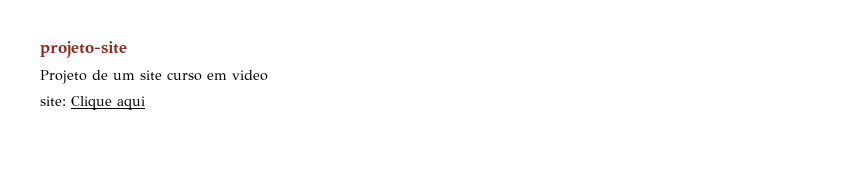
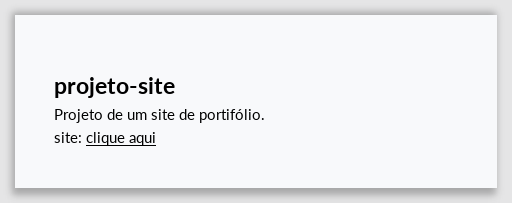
[167,70,268,81] curso em video -> [179,109,265,123] de portifólio.
[71,96,112,110] Clique -> [86,132,125,146] clique

